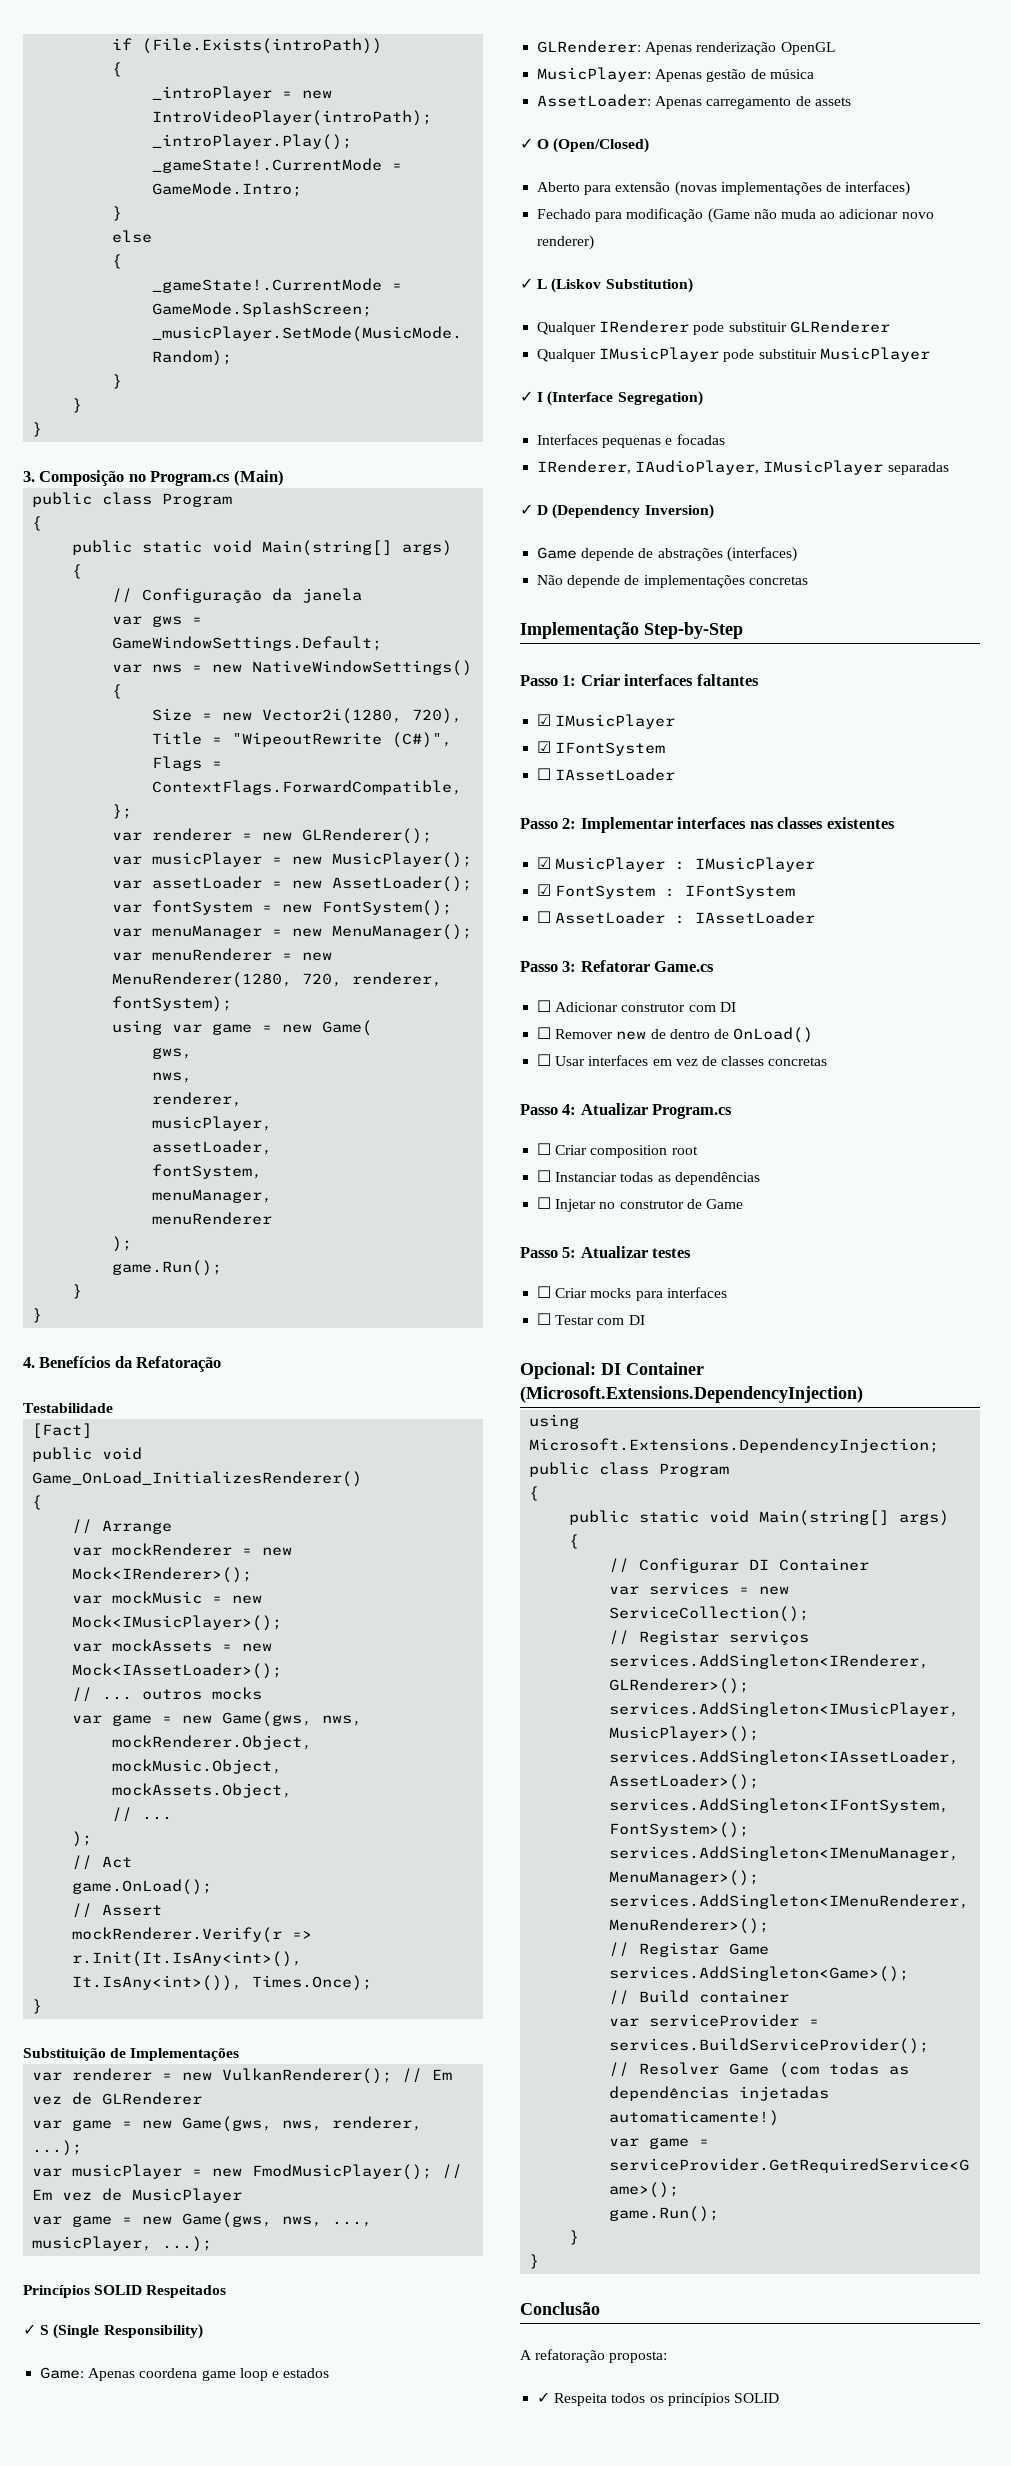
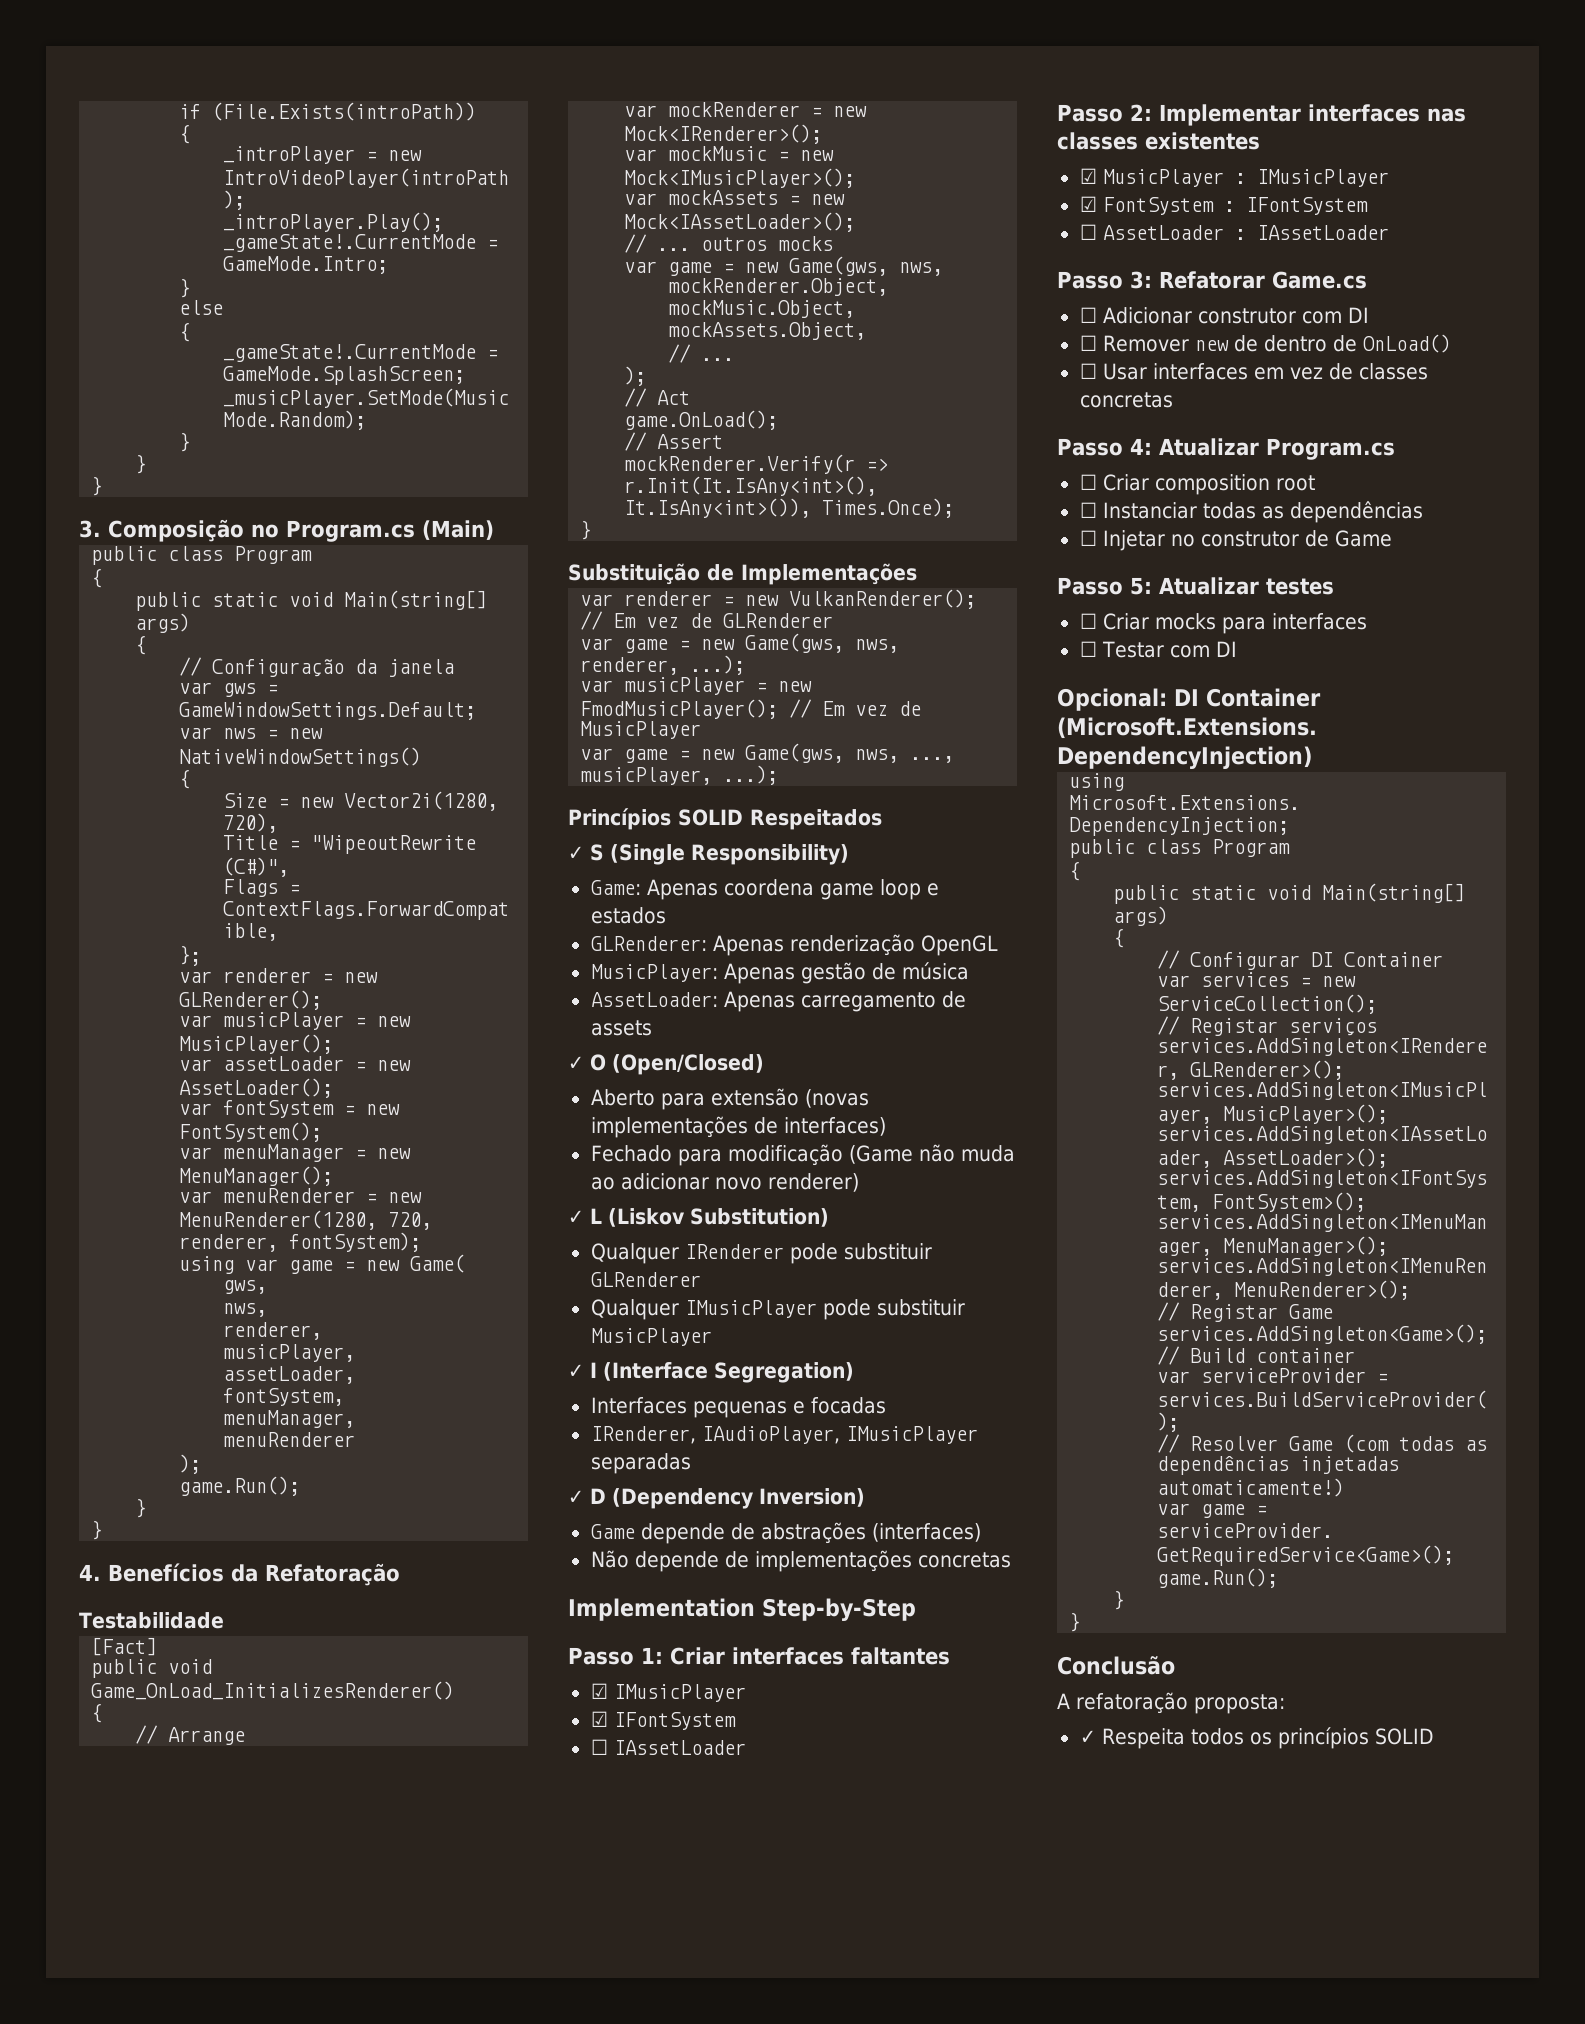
[520,622,639,639] Implementação -> [568,1598,755,1621] Implementation

